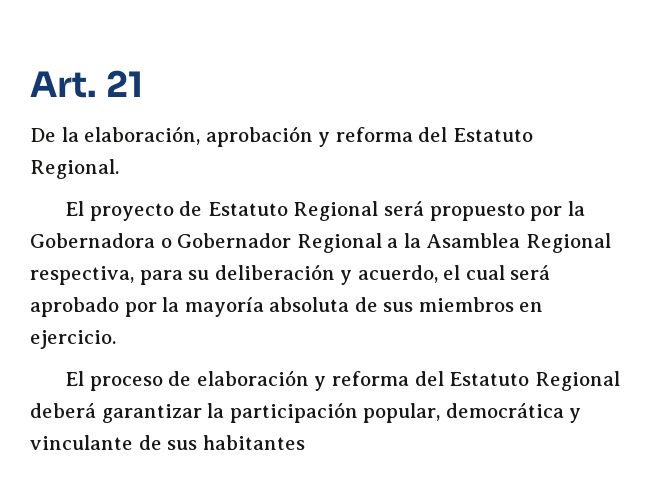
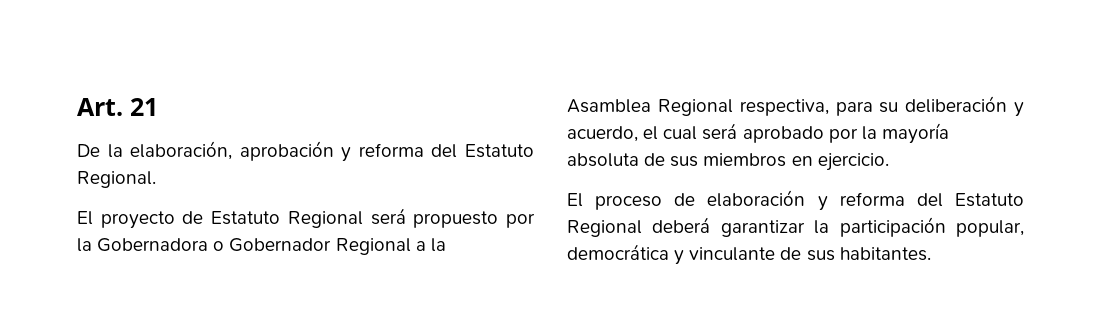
[202,435,305,450] habitantes -> [839,247,931,261] habitantes.

